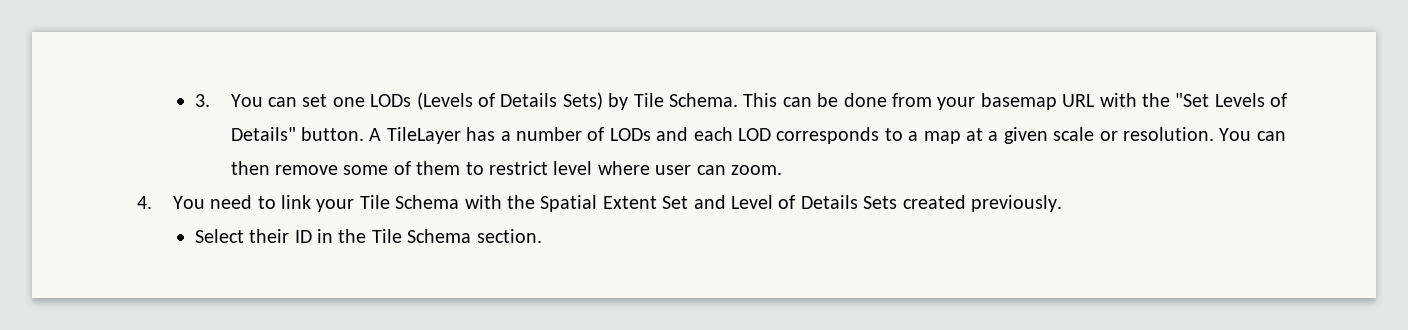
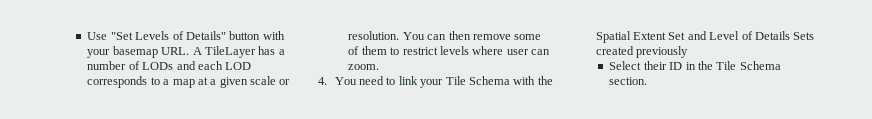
[194,92,1288,110] [230,127,365,141] 3. You can set one LODs (Levels of Details Sets) by Tile Schema. This can be done from your basemap URL with the "Set Levels of Details" button. -> [87,31,285,40] [87,46,190,58] Use "Set Levels of Details" button with your basemap URL.
[553,161,593,175] level -> [439,46,469,55] levels
[971,195,1063,212] previously. -> [636,46,689,58] previously

